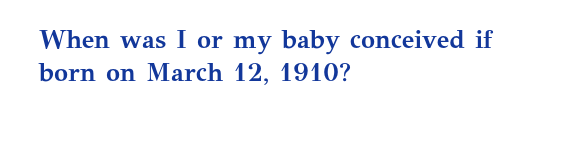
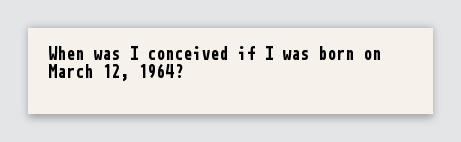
[196,30,494,55] or my baby conceived if -> [147,46,309,60] conceived if I was
[279,62,351,82] 1910? -> [138,63,183,79] 1964?

